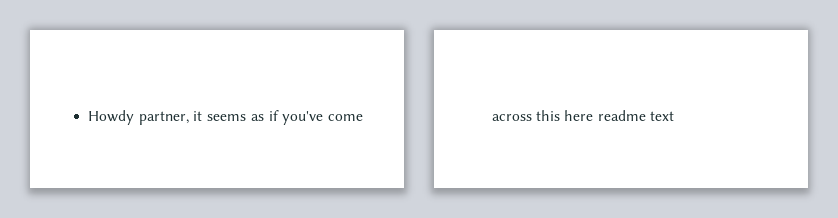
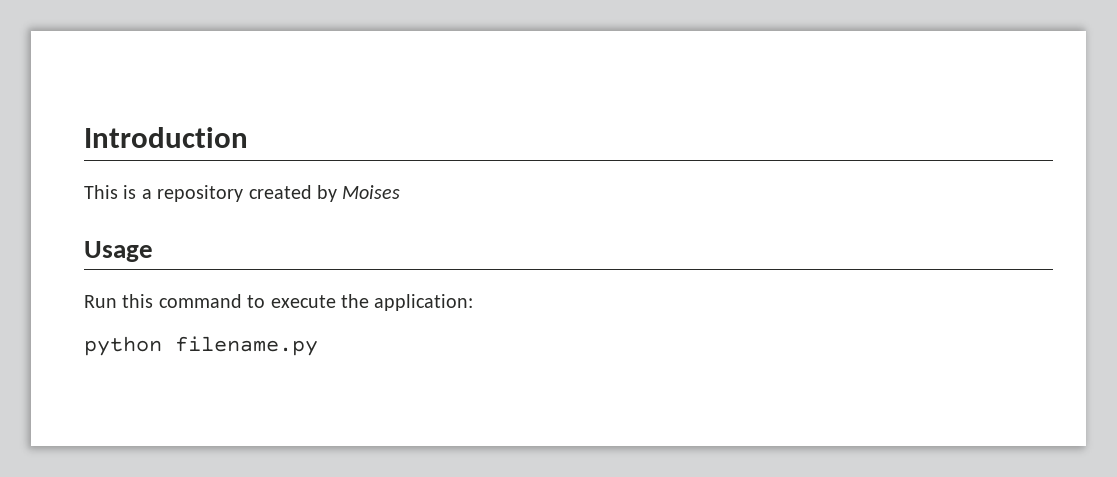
[88,110,674,125] Howdy partner, it seems as if you've come across this here readme text -> [84,127,248,148] [84,185,401,202] [84,241,153,262] [84,294,474,311] [84,336,318,356] Introduction // This is a repository created by Moises // Usage // Run this command to execute the application: // python filename.py

